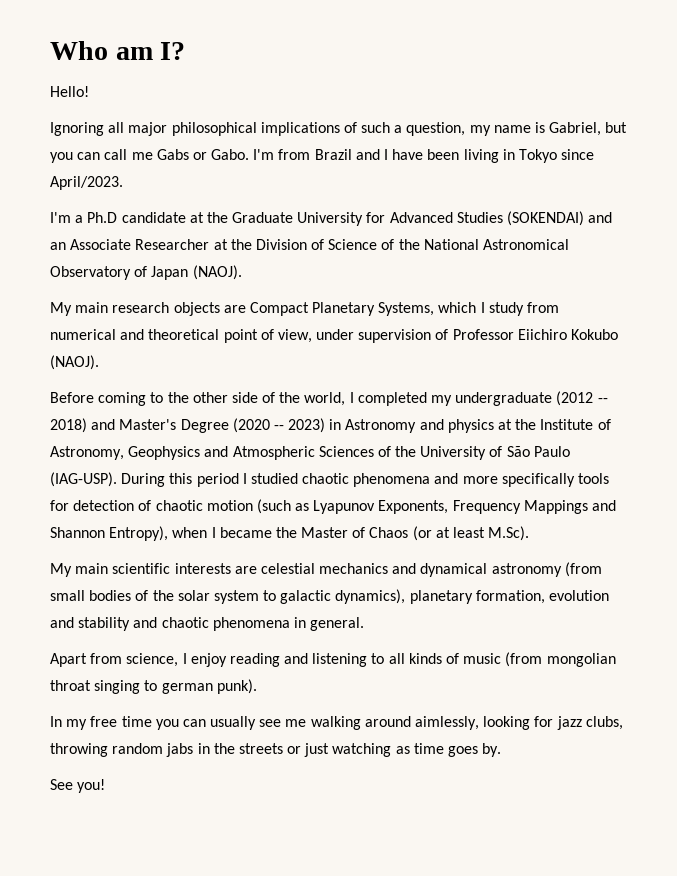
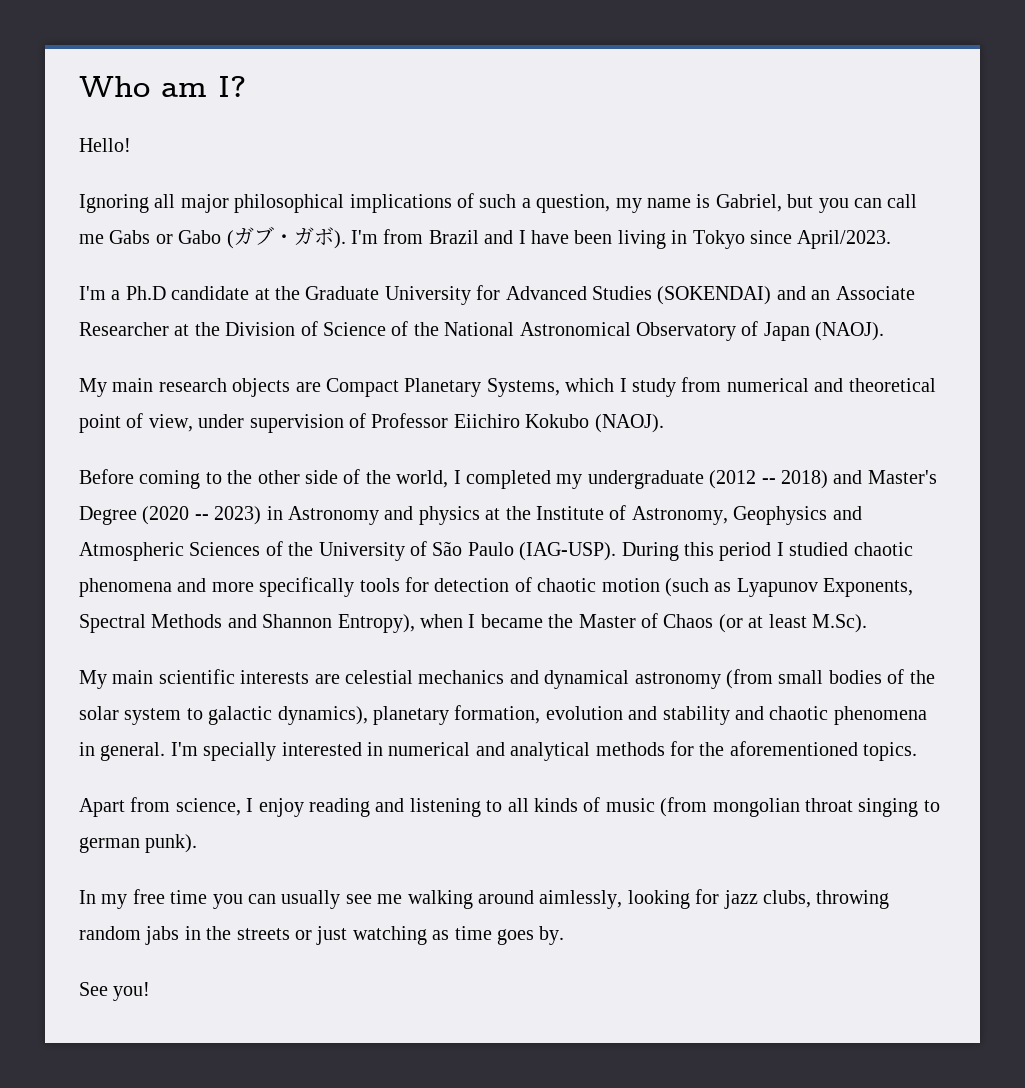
[211,149,250,160] Gabo. -> [178,226,346,249] Gabo (ガブ・ガボ).
[452,500,588,514] Frequency Mappings -> [79,614,223,633] Spectral Methods
(365, 624) none -> [170,741,918,761] I'm specially interested in numerical and analytical methods for the aforementioned topics.

